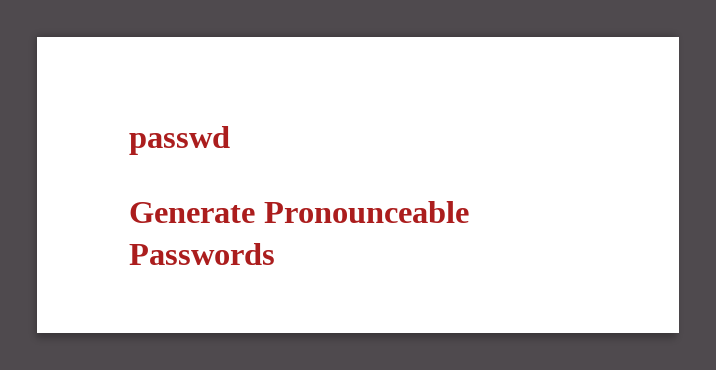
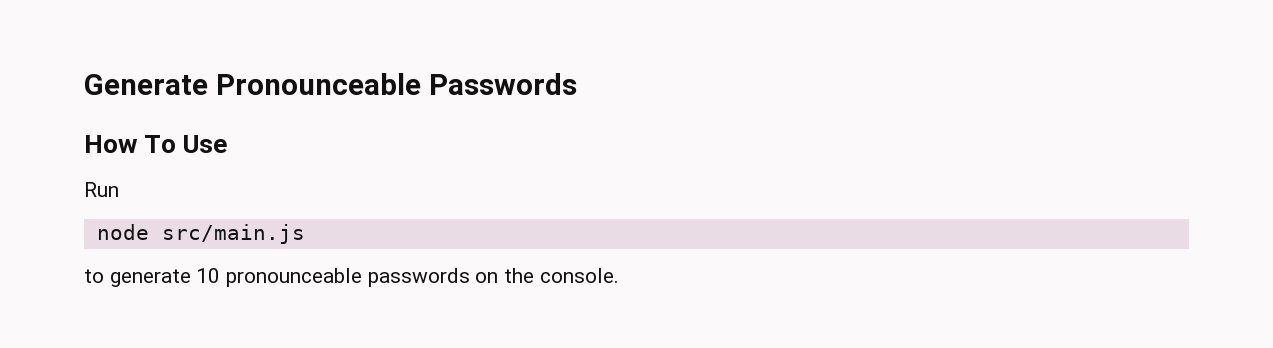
[129,126,230,155] passwd // -> (84, 84) none
(275, 254) none -> [84,135,228,153] [84,182,119,197] [96,224,305,244] [84,268,619,287] // How To Use // Run // node src/main.js // to generate 10 pronounceable passwords on the console.

